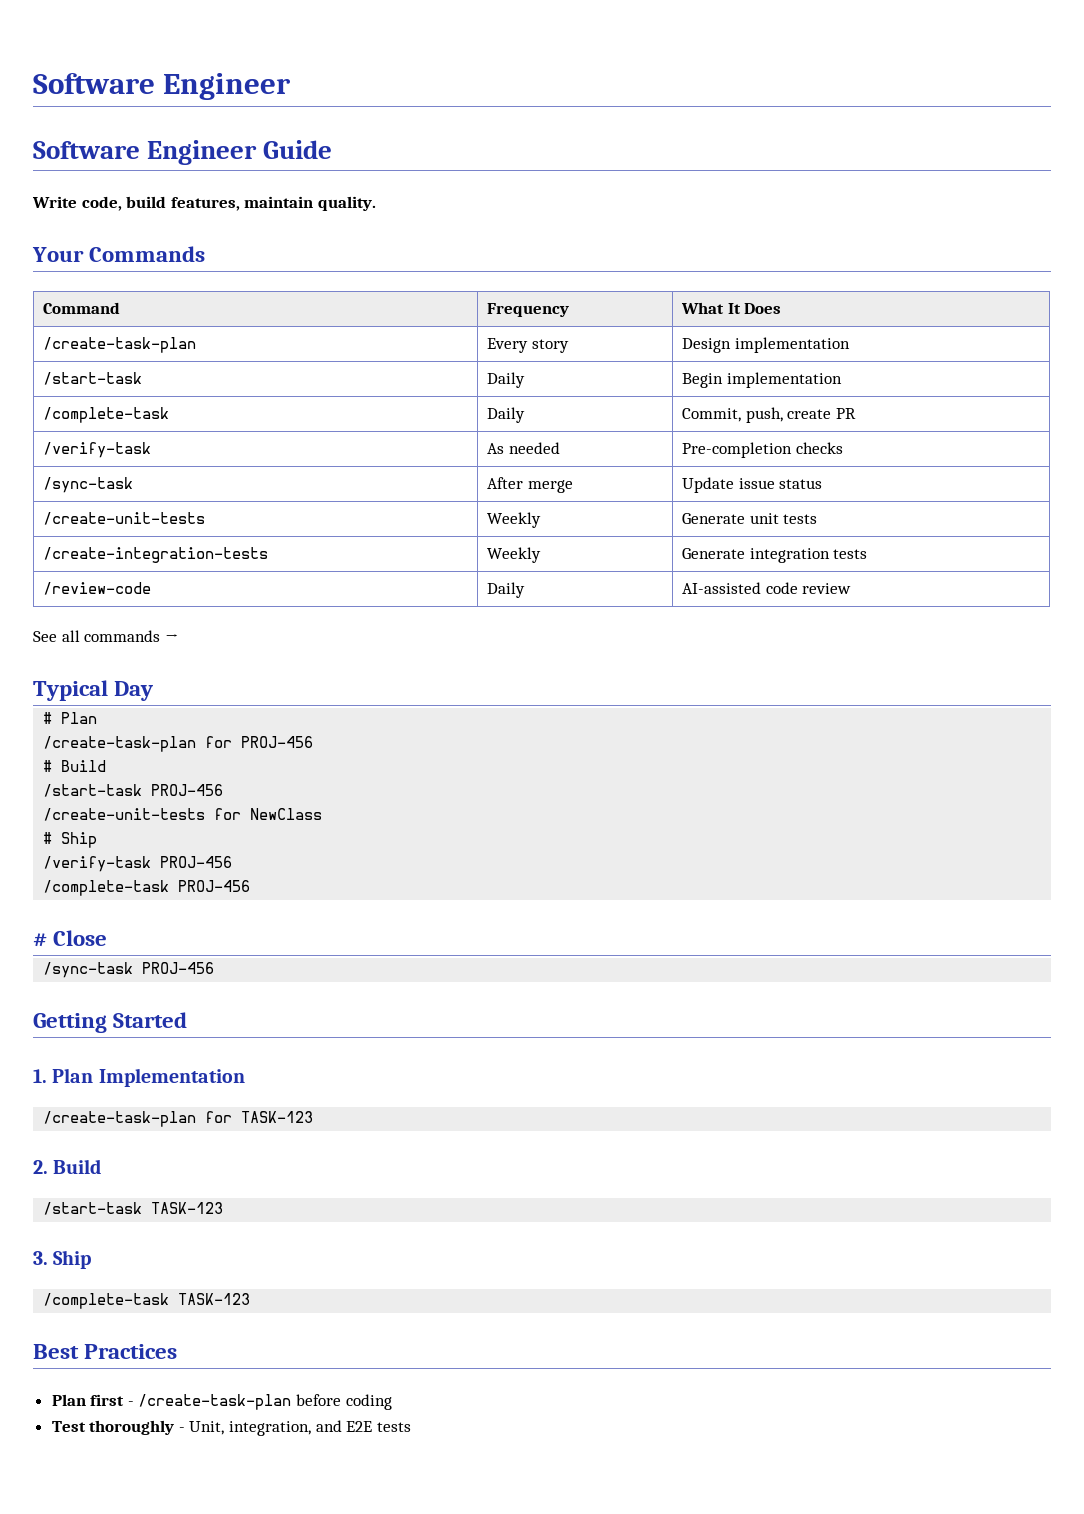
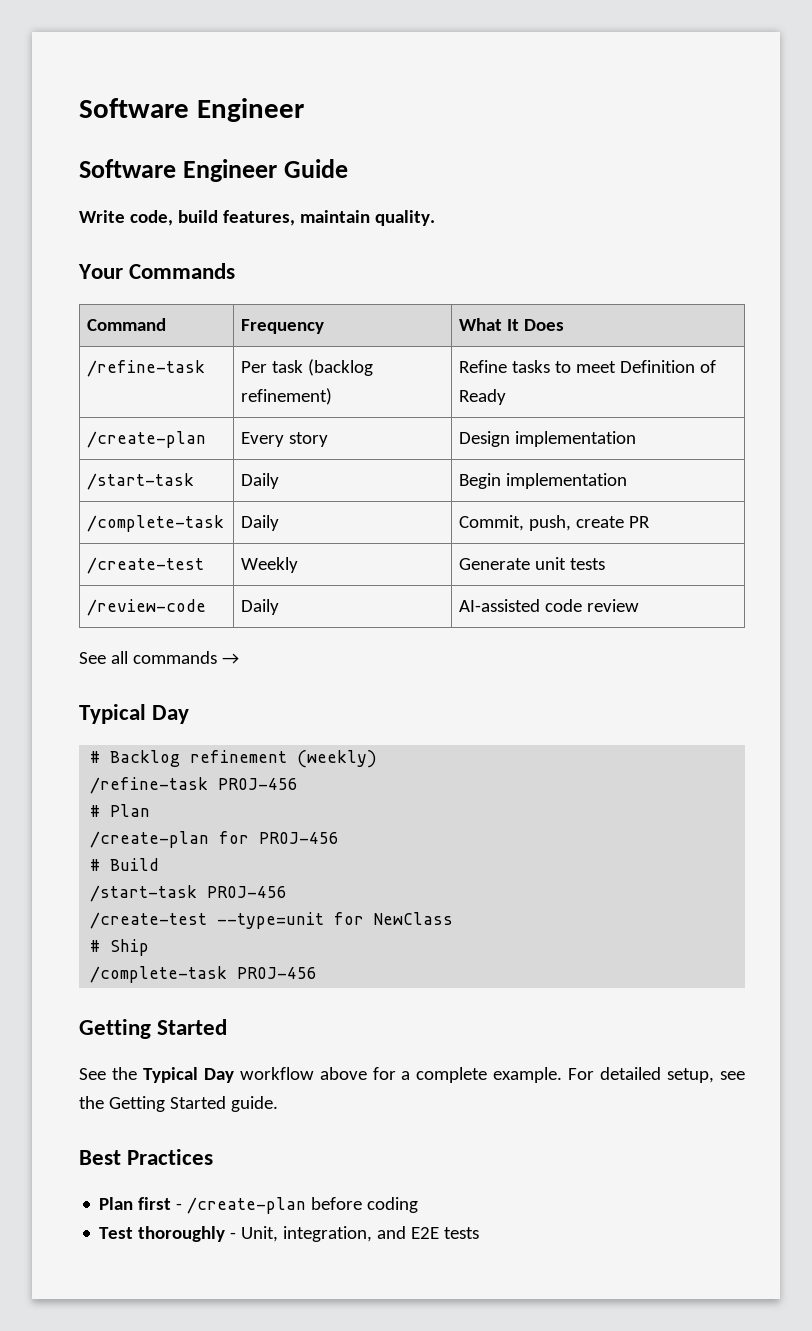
[43,337,197,353] /create-task-plan -> [87,360,206,377] [241,359,374,376] [241,388,333,405] [459,360,717,373] [459,389,507,405] [87,431,207,448] /refine-task | Per task (backlog refinement) | Refine tasks to meet Definition of Ready // /create-plan
[43,442,152,458] [487,442,560,454] [682,442,843,458] [43,477,134,493] [487,477,573,493] [682,477,823,493] [43,512,206,525] /verify-task | As needed | Pre-completion checks // /sync-task | After merge | Update issue status // /create-unit-tests -> [87,557,205,574] /create-test
[43,547,269,563] [487,547,542,563] [682,548,868,563] // /create-integration-tests | Weekly | Generate integration tests -> (606, 564) none
(154, 691) none -> [90,750,378,768] [90,777,299,794] // # Backlog refinement (weekly) // /refine-task PROJ-456
[43,736,197,752] /create-task-plan -> [90,831,210,848] /create-plan
[43,808,206,821] /create-unit-tests -> [90,912,325,929] /create-test --type=unit
[43,856,233,872] // /verify-task PROJ-456 -> (150, 947) none
[33,930,108,947] [43,962,215,978] [33,1012,188,1033] [33,1068,245,1087] [43,1111,314,1127] [33,1159,102,1174] [43,1202,224,1215] [33,1250,92,1269] [43,1293,251,1309] # Close // /sync-task PROJ-456 // Getting Started // 1. Plan Implementation // /create-task-plan for TASK-123 // 2. Build // /start-task TASK-123 // 3. Ship // /complete-task TASK-123 -> [79,1019,228,1039] [79,1067,745,1083] [79,1096,278,1112] Getting Started // See the Typical Day workflow above for a complete example. For detailed setup, see the Getting Started guide.
[138,1394,292,1410] /create-task-plan -> [187,1197,307,1214] /create-plan

